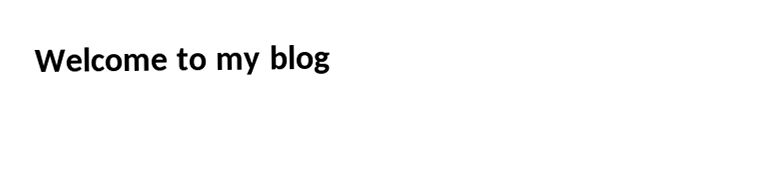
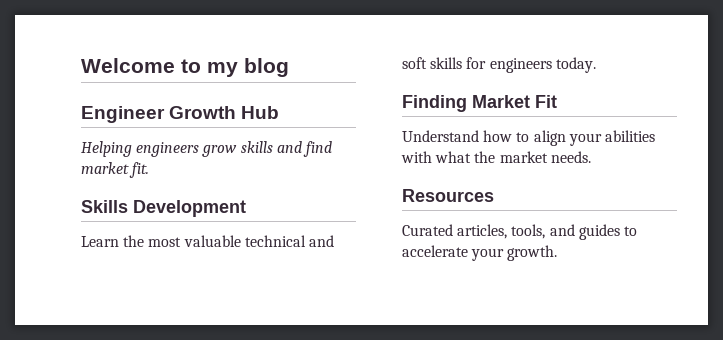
(330, 59) none -> [81,106,280,123] [81,141,332,157] [81,162,150,178] [81,200,246,217] [81,235,334,247] [402,57,596,73] [402,95,557,112] [402,130,655,146] [401,151,591,163] [402,189,494,202] [402,224,637,240] [402,245,558,261] // Engineer Growth Hub // Helping engineers grow skills and find market fit. // Skills Development // Learn the most valuable technical and soft skills for engineers today. // Finding Market Fit // Understand how to align your abilities with what the market needs. // Resources // Curated articles, tools, and guides to accelerate your growth.

